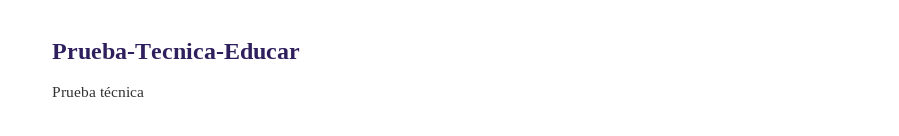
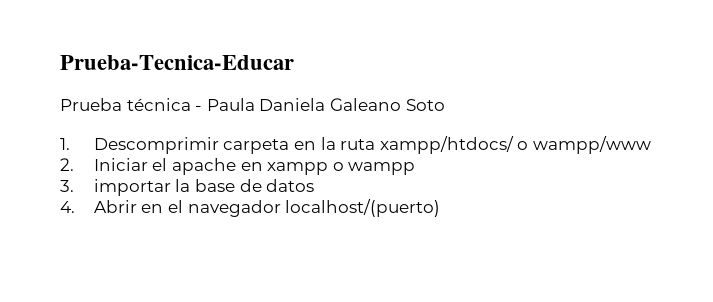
(145, 92) none -> [195,98,445,111] [60,136,651,154] [60,158,416,175] [60,179,315,196] [60,199,441,217] - Paula Daniela Galeano Soto // 1. Descomprimir carpeta en la ruta xampp/htdocs/ o wampp/www // 2. Iniciar el apache en xampp o wampp // 3. importar la base de datos // 4. Abrir en el navegador localhost/(puerto)

